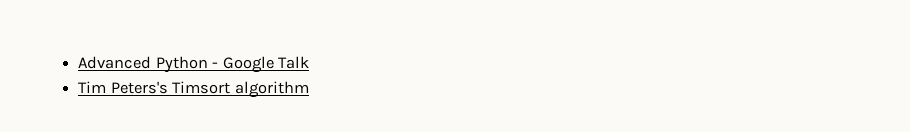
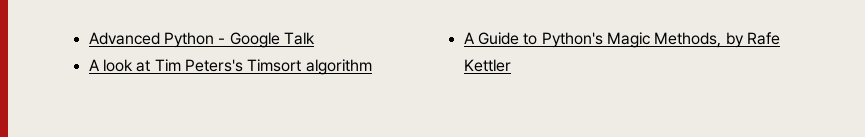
(309, 62) none -> [88,59,151,72] A look at
(309, 89) none -> [463,32,780,48] [463,59,511,72] // A Guide to Python's Magic Methods, by Rafe Kettler

